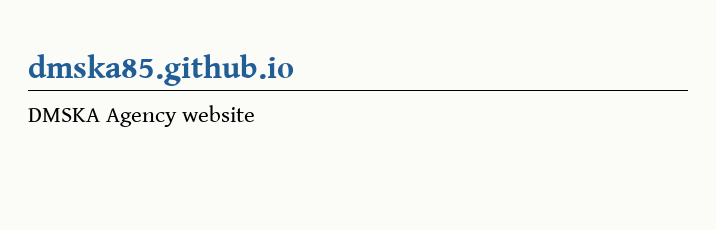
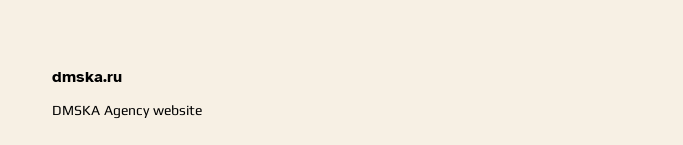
[28,54,294,86] dmska85.github.io -> [52,72,122,82] dmska.ru

